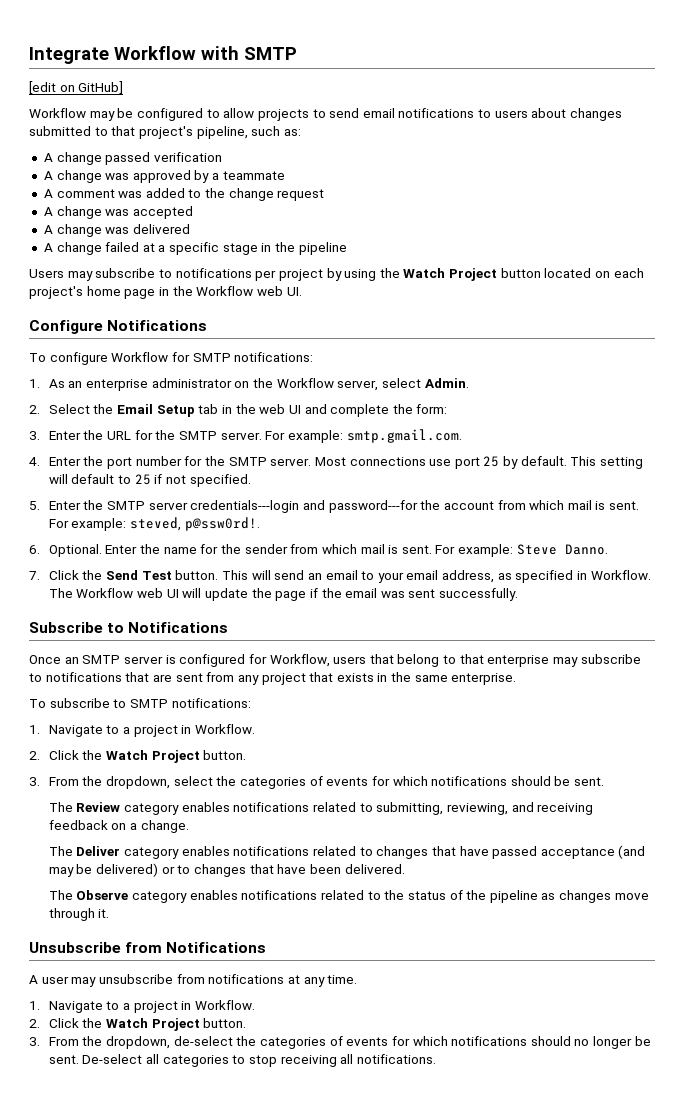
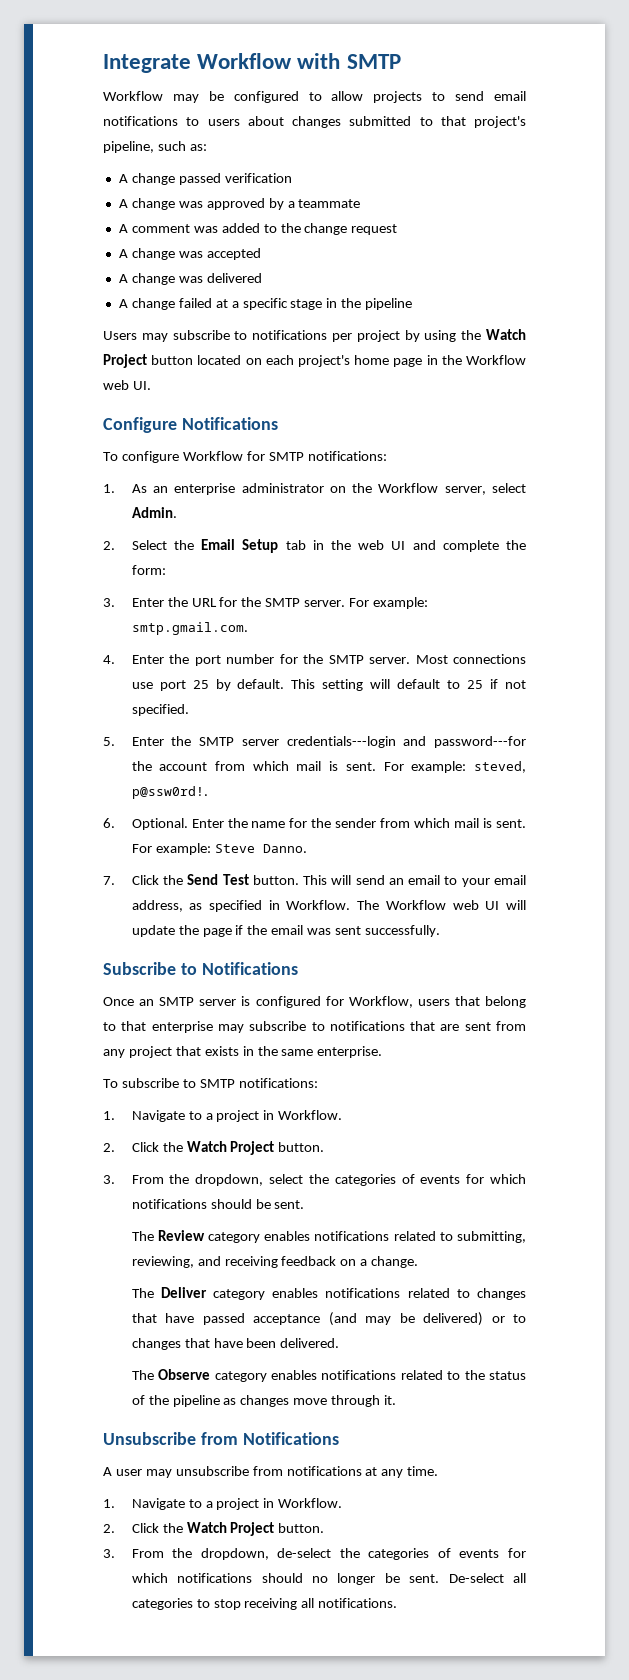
[29,81,124,94] // [edit on GitHub] -> (401, 61) none

